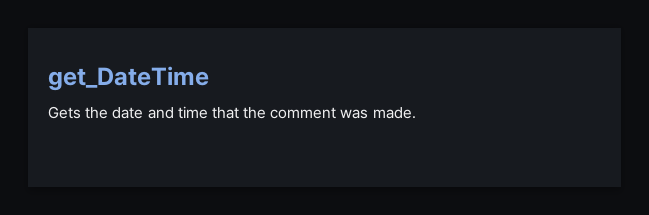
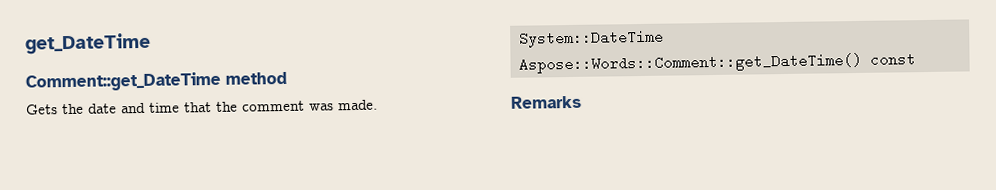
(209, 78) none -> [25,71,287,92] // Comment::get_DateTime method
(416, 113) none -> [519,29,664,48] [519,52,916,74] [511,95,582,109] // System::DateTime Aspose::Words::Comment::get_DateTime() const // Remarks

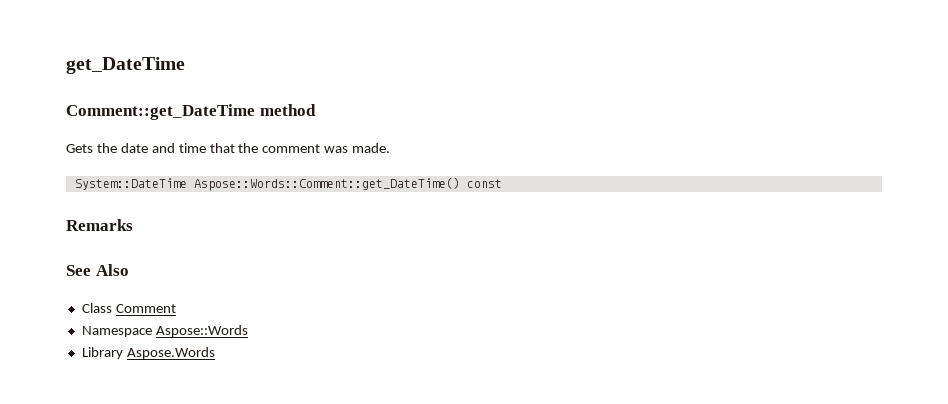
(582, 102) none -> [66,264,129,276] [81,303,176,313] [81,325,248,337] [81,347,215,359] // See Also // Class Comment // Namespace Aspose::Words // Library Aspose.Words

